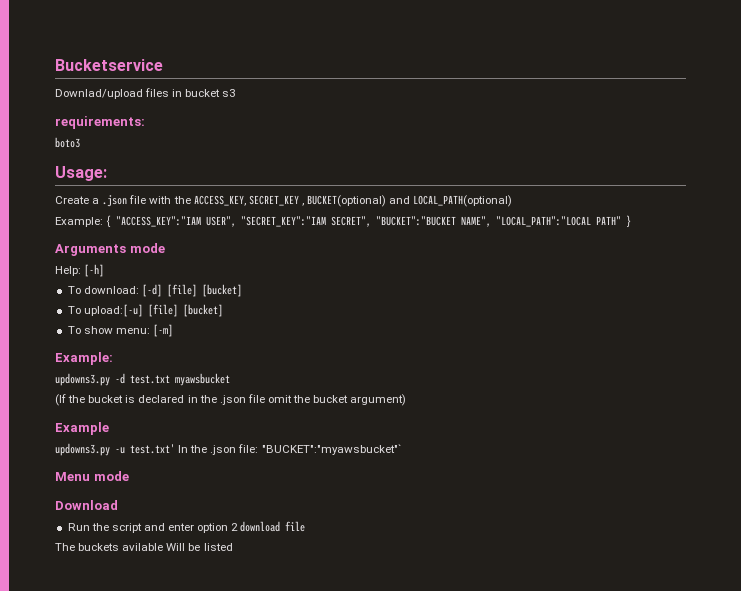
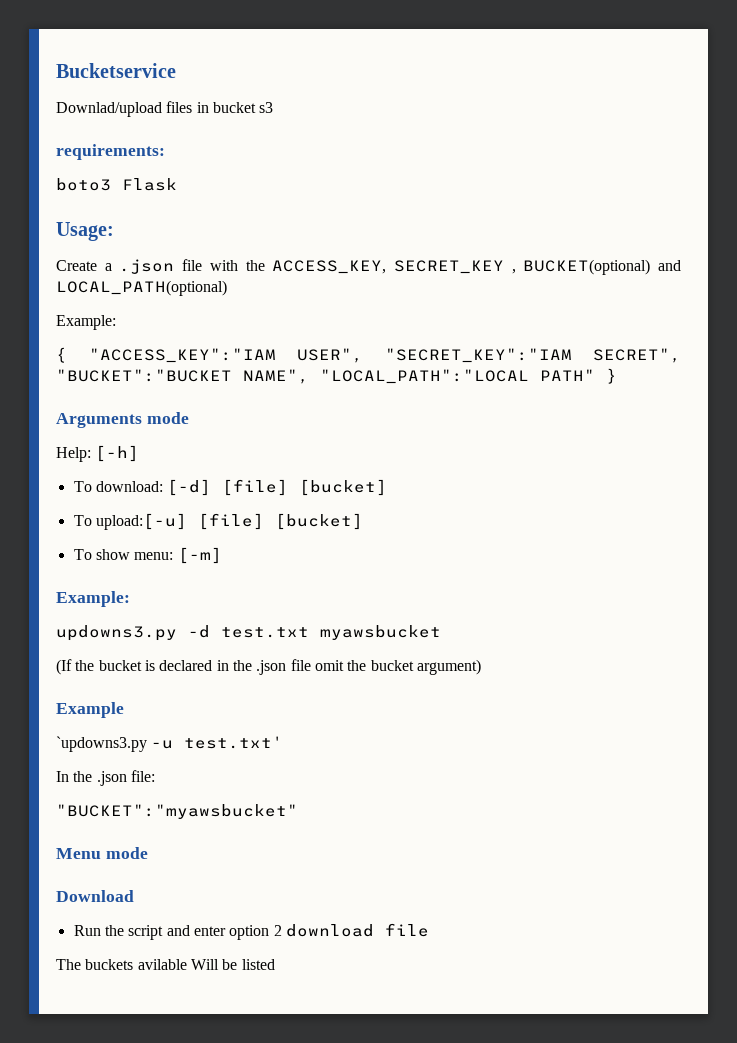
(80, 142) none -> [122,178,177,191] Flask
(103, 222) none -> (116, 322) //
[55,443,110,456] updowns3.py -> [56,736,147,752] `updowns3.py
(175, 449) none -> (284, 742) //
[261,444,402,455] "BUCKET":"myawsbucket"` -> [56,804,298,819] // "BUCKET":"myawsbucket"

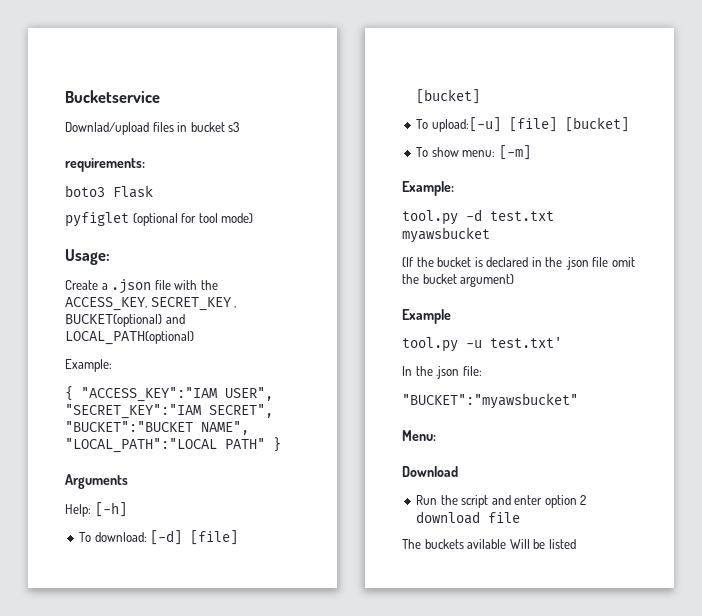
(177, 184) none -> [65,212,254,227] // pyfiglet (optional for tool mode)
[146,412,189,424] mode -> (128, 481) none
[56,625,177,641] updowns3.py -> [402,210,458,225] tool.py
[56,736,147,752] `updowns3.py -> [402,337,458,352] tool.py
[56,847,148,859] Menu mode -> [402,430,436,441] Menu:

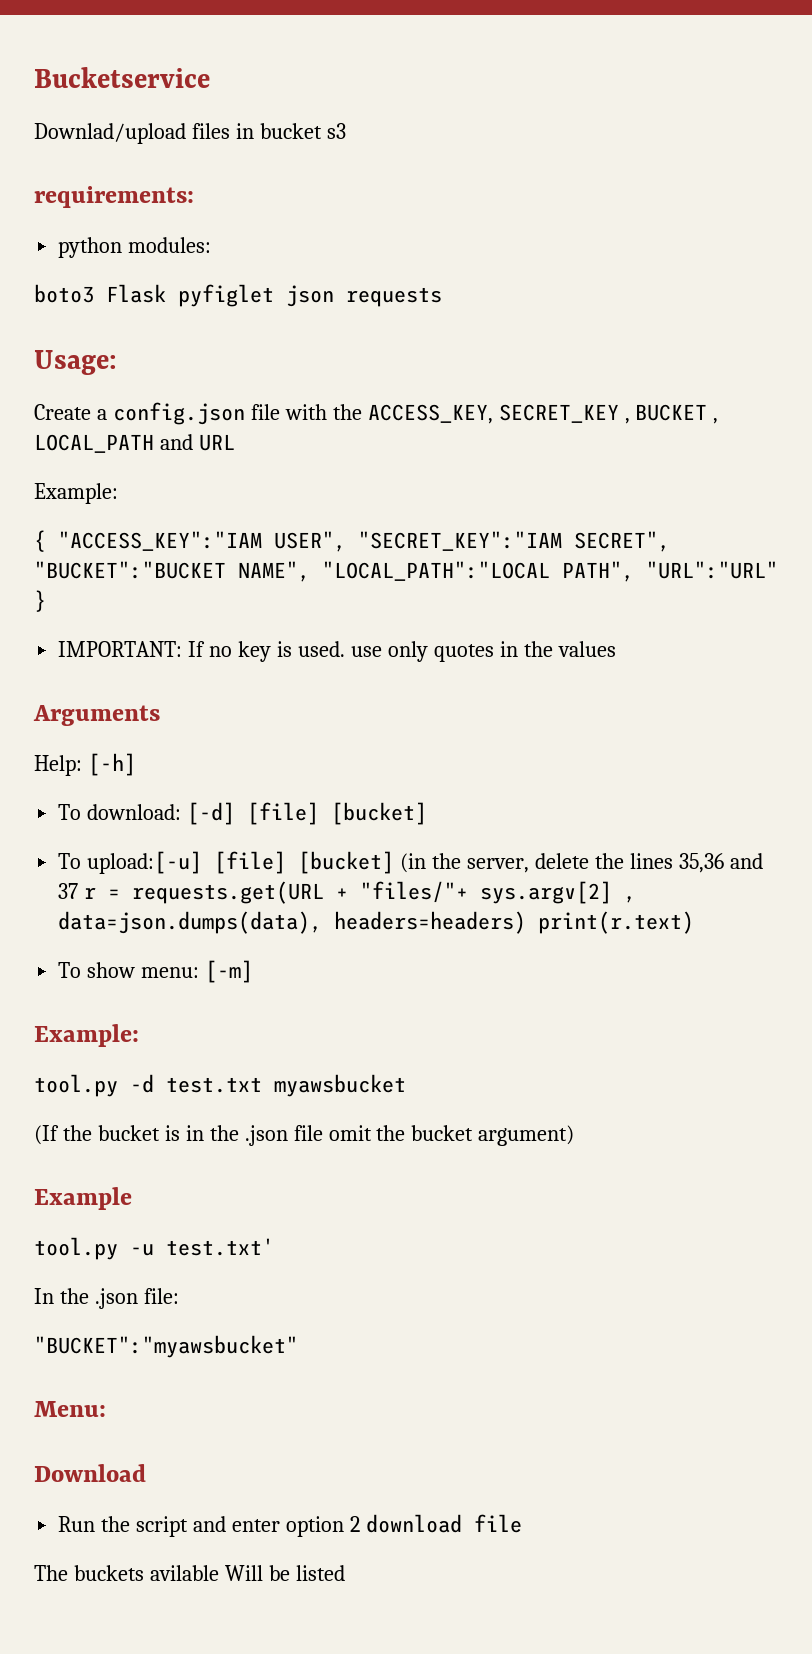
(145, 165) none -> [58,237,212,258] // python modules:
[65,212,254,227] // pyfiglet (optional for tool mode) -> [178,284,442,307] pyfiglet json requests
[111,279,152,294] .json -> [112,402,245,425] config.json
[65,314,185,327] [65,331,194,345] BUCKET(optional) and LOCAL_PATH(optional) -> [635,404,719,424] [34,434,235,453] BUCKET , LOCAL_PATH and URL
[225,438,265,449] PATH" -> [562,561,778,582] PATH", "URL":"URL"
(281, 444) none -> [58,641,616,662] // IMPORTANT: If no key is used. use only quotes in the values
(629, 124) none -> [400,853,763,873] [58,881,637,904] [58,911,695,934] (in the server, delete the lines 35,36 and 37 r = requests.get(URL + "files/"+ sys.argv[2] , data=json.dumps(data), headers=headers) print(r.text)
[486,257,529,267] declared -> (180, 1133) none

